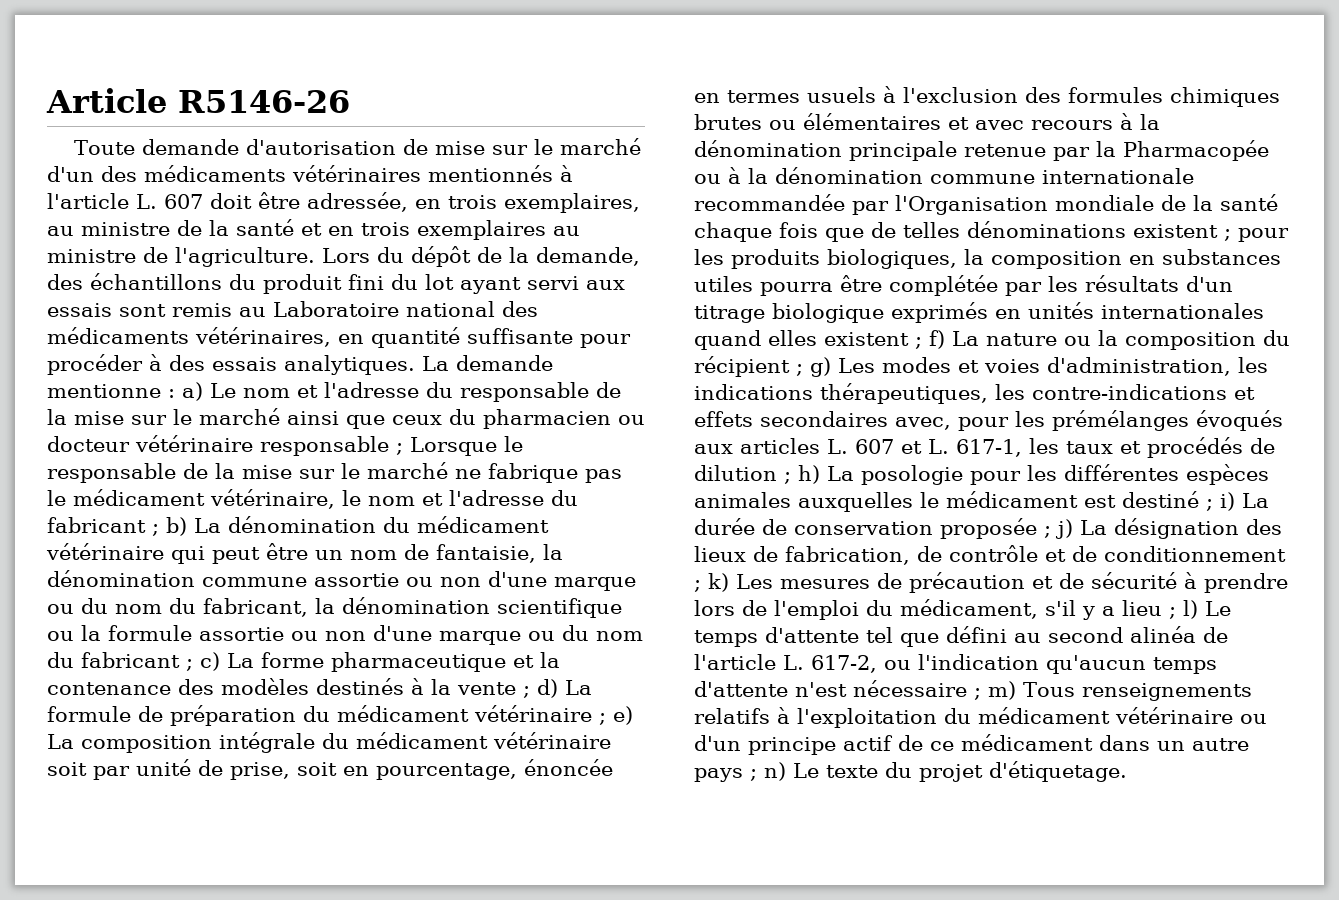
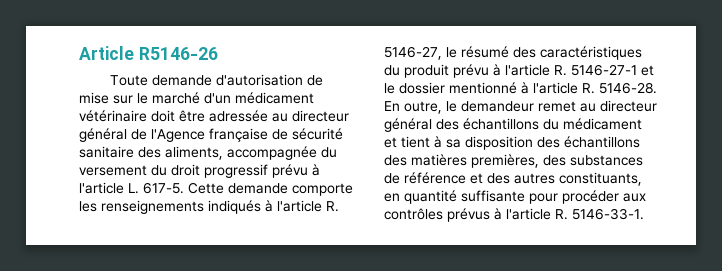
[101,165,573,182] [47,192,640,213] [47,219,580,240] [47,246,640,267] [47,273,625,294] [47,301,538,317] [47,327,331,347] des médicaments vétérinaires mentionnés à l'article L. 607 doit être adressée, en trois exemplaires, au ministre de la santé et en trois exemplaires au ministre de l'agriculture. Lors du dépôt de la demande, des échantillons du produit fini du lot ayant servi aux essais sont remis au Laboratoire national des médicaments vétérinaires, -> [235,92,314,104] [79,110,349,122] [79,128,343,142] [79,146,337,160] [79,164,320,178] [79,182,353,196] [79,200,339,214] [384,46,642,60] [384,64,654,78] [384,82,657,94] [384,100,657,114] [384,118,642,132] [384,136,640,150] [384,154,643,168] [384,172,642,186] médicament vétérinaire doit être adressée au directeur général de l'Agence française de sécurité sanitaire des aliments, accompagnée du versement du droit progressif prévu à l'article L. 617-5. Cette demande comporte les renseignements indiqués à l'article R. 5146-27, le résumé des caractéristiques du produit prévu à l'article R. 5146-27-1 et le dossier mentionné à l'article R. 5146-28. En outre, le demandeur remet au directeur général des échantillons du médicament et tient à sa disposition des échantillons des matières premières, des substances de référence et des autres constituants,
[149,354,553,375] [47,382,621,402] [47,408,645,429] [47,435,523,456] [47,462,622,483] [47,489,578,509] [47,516,549,536] [46,543,563,564] [47,570,636,591] [47,597,622,618] [47,625,643,645] [47,652,560,672] [47,678,592,698] [47,705,633,726] [47,732,611,753] [47,759,613,780] [694,86,1280,107] [694,113,1160,130] [694,140,1269,161] [694,167,1194,184] [694,194,1278,215] [694,221,1289,242] [694,249,1281,269] [694,275,1233,296] [694,302,1264,323] [694,330,1290,350] [694,356,1268,377] [694,383,1255,404] [694,410,1283,431] [694,437,1275,458] [694,464,1269,485] [694,491,1269,512] [694,518,1282,539] [694,545,1286,565] [694,572,1288,593] [694,599,1231,620] [694,626,1228,647] [694,654,1217,674] [694,680,1252,701] [694,707,1267,728] [694,734,1249,755] [694,761,1127,782] à des essais analytiques. La demande mentionne : a) Le nom et l'adresse du responsable de la mise sur le marché ainsi que ceux du pharmacien ou docteur vétérinaire responsable ; Lorsque le responsable de la mise sur le marché ne fabrique pas le médicament vétérinaire, le nom et l'adresse du fabricant ; b) La dénomination du médicament vétérinaire qui peut être un nom de fantaisie, la dénomination commune assortie ou non d'une marque ou du nom du fabricant, la dénomination scientifique ou la formule assortie ou non d'une marque ou du nom du fabricant ; c) La forme pharmaceutique et la contenance des modèles destinés à la vente ; d) La formule de préparation du médicament vétérinaire ; e) La composition intégrale du médicament vétérinaire soit par unité de prise, soit en pourcentage, énoncée en termes usuels à l'exclusion des formules chimiques brutes ou élémentaires et avec recours à la dénomination principale retenue par la Pharmacopée ou à la dénomination commune internationale recommandée par l'Organisation mondiale de la santé chaque fois que de telles dénominations existent ; pour les produits biologiques, la composition en substances utiles pourra être complétée par les résultats d'un titrage biologique exprimés en unités internationales quand elles existent ; f) La nature ou la composition du récipient ; g) Les modes et voies d'administration, les indications thérapeutiques, les contre-indications et effets secondaires avec, pour les prémélanges évoqués aux articles L. 607 et L. 617-1, les taux et procédés de dilution ; h) La posologie pour les différentes espèces animales auxquelles le médicament est destiné ; i) La durée de conservation proposée ; j) La désignation des lieux de fabrication, de contrôle et de conditionnement ; k) Les mesures de précaution et de sécurité à prendre lors de l'emploi du médicament, s'il y a lieu ; l) Le temps d'attente tel que défini au second alinéa de l'article L. 617-2, ou l'indication qu'aucun temps d'attente n'est nécessaire ; m) Tous renseignements relatifs à l'exploitation du médicament vétérinaire ou d'un principe actif de ce médicament dans un autre pays ; n) Le texte du projet d'étiquetage. -> [623,193,646,202] [384,208,644,222] aux contrôles prévus à l'article R. 5146-33-1.

